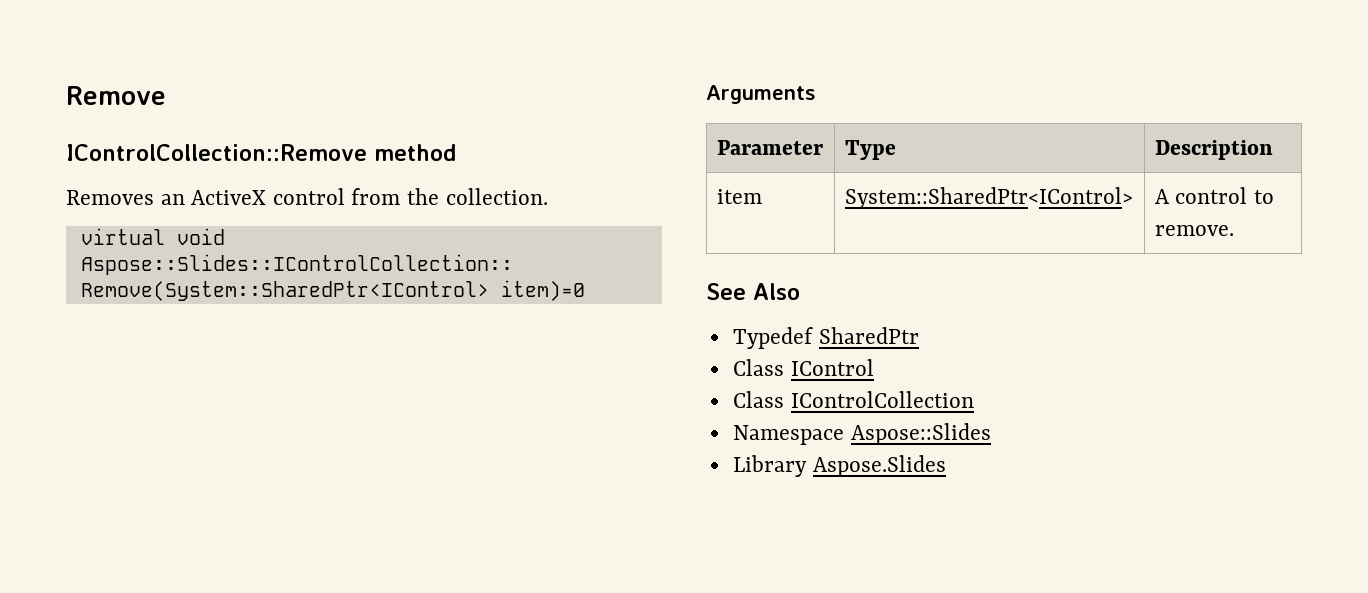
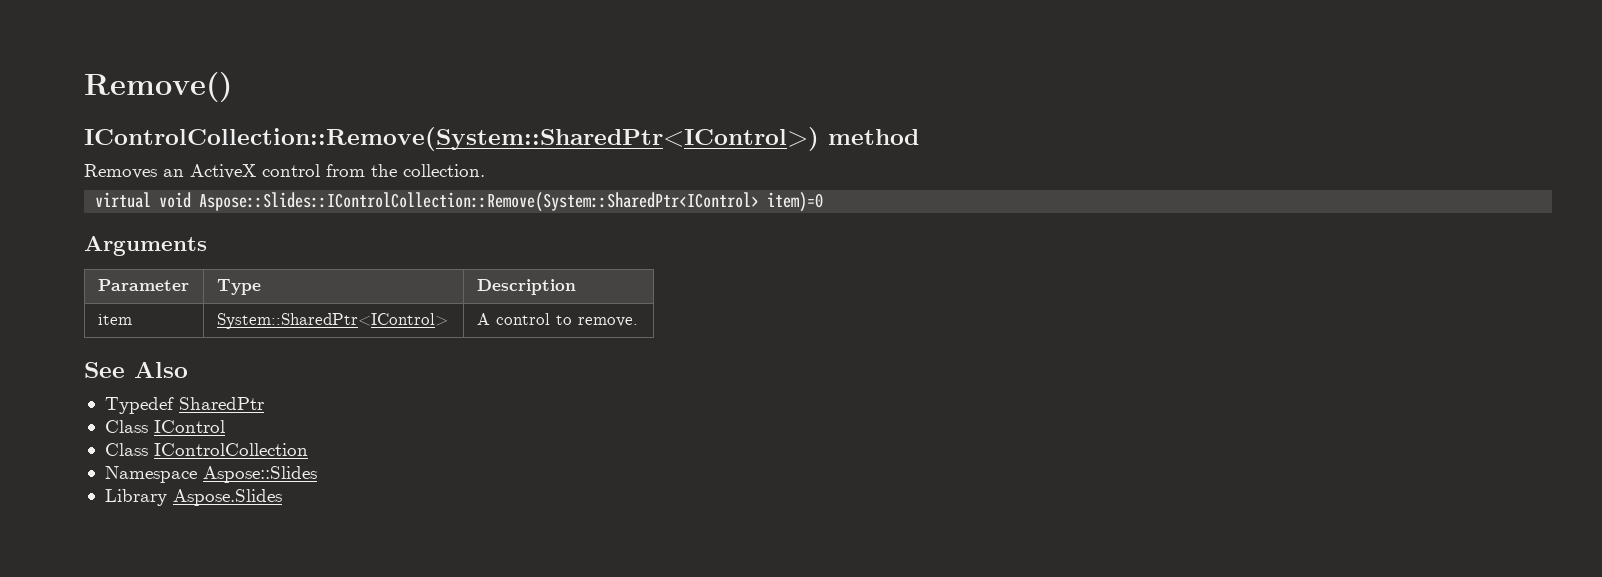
[66,86,166,105] [66,144,367,161] Remove // IControlCollection::Remove -> [84,72,232,102] [84,127,819,151] Remove() // IControlCollection::Remove(System::SharedPtr<IControl>)

